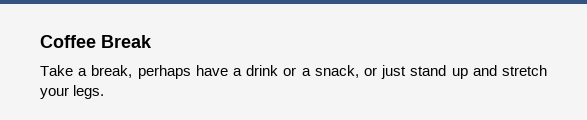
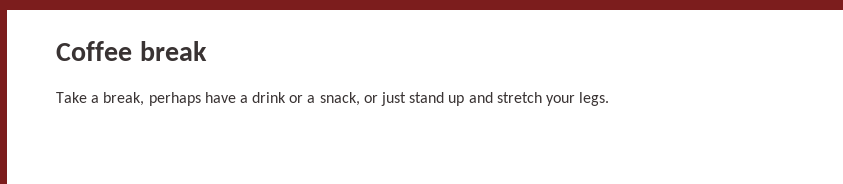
[101,35,152,48] Break -> [139,41,207,61] break

